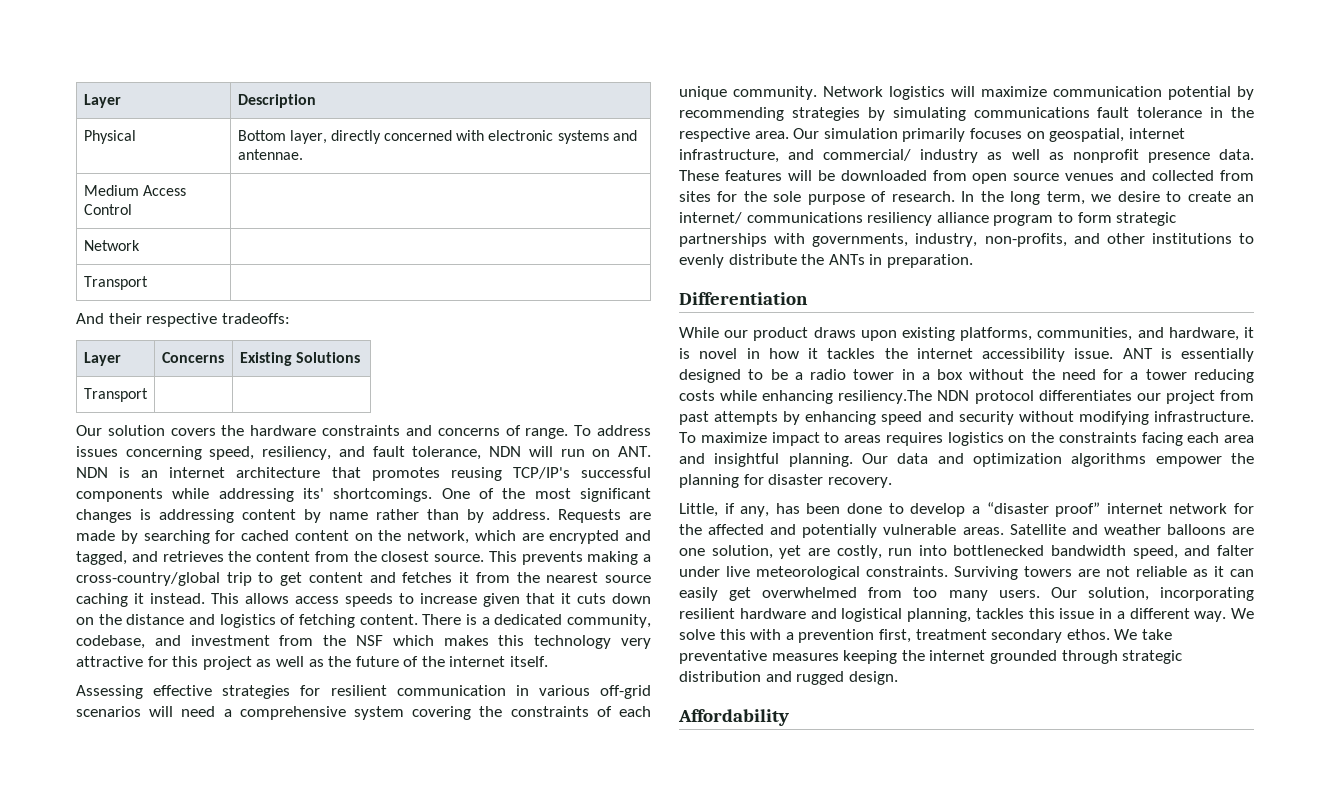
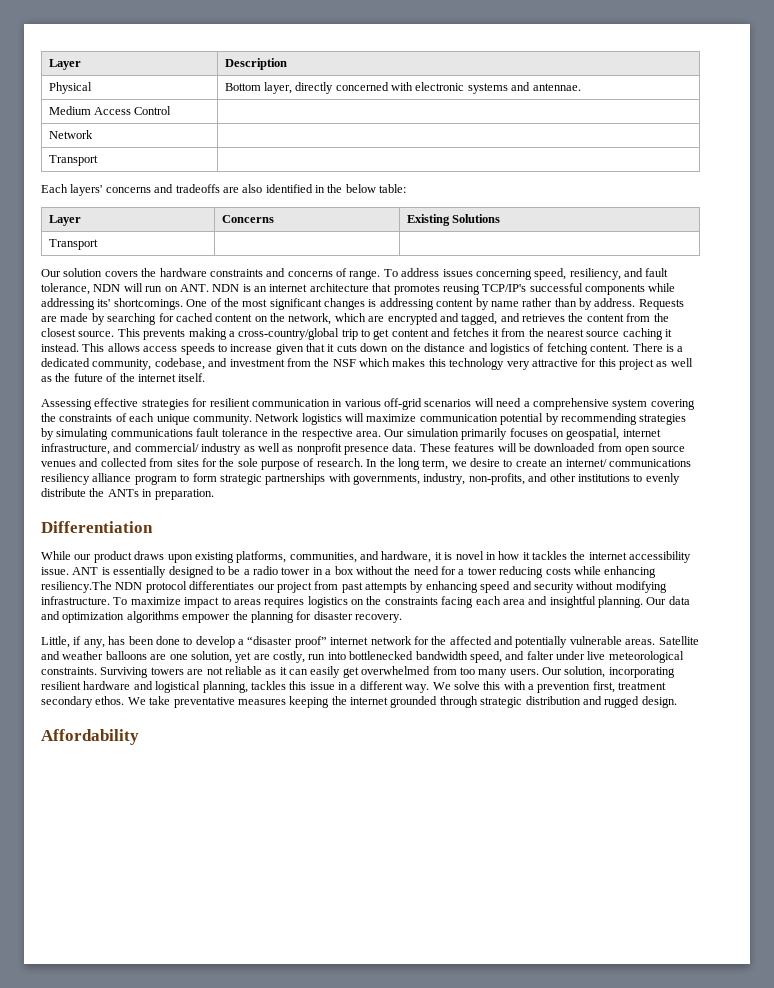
[76,313,290,327] And their respective tradeoffs: -> [41,184,407,196] Each layers' concerns and tradeoffs are also identified in the below table:

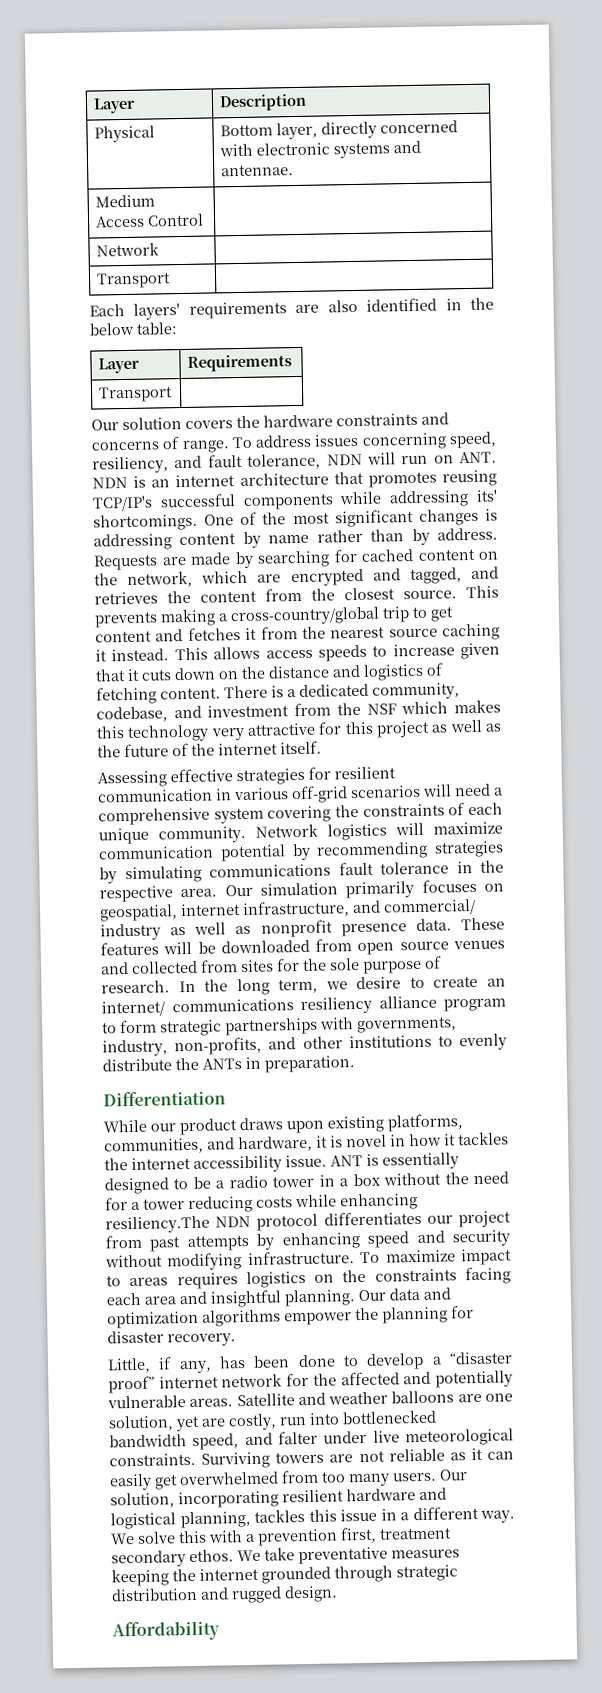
[105,184,220,193] concerns and tradeoffs -> [188,301,287,319] requirements
[221,215,274,223] [406,214,500,226] [48,239,98,250] Concerns | Existing Solutions // Transport | | -> [187,354,293,372] [98,386,174,403] Requirements // Transport |

